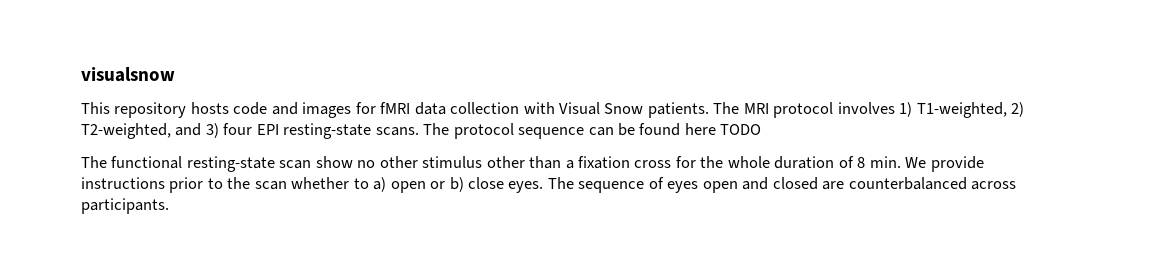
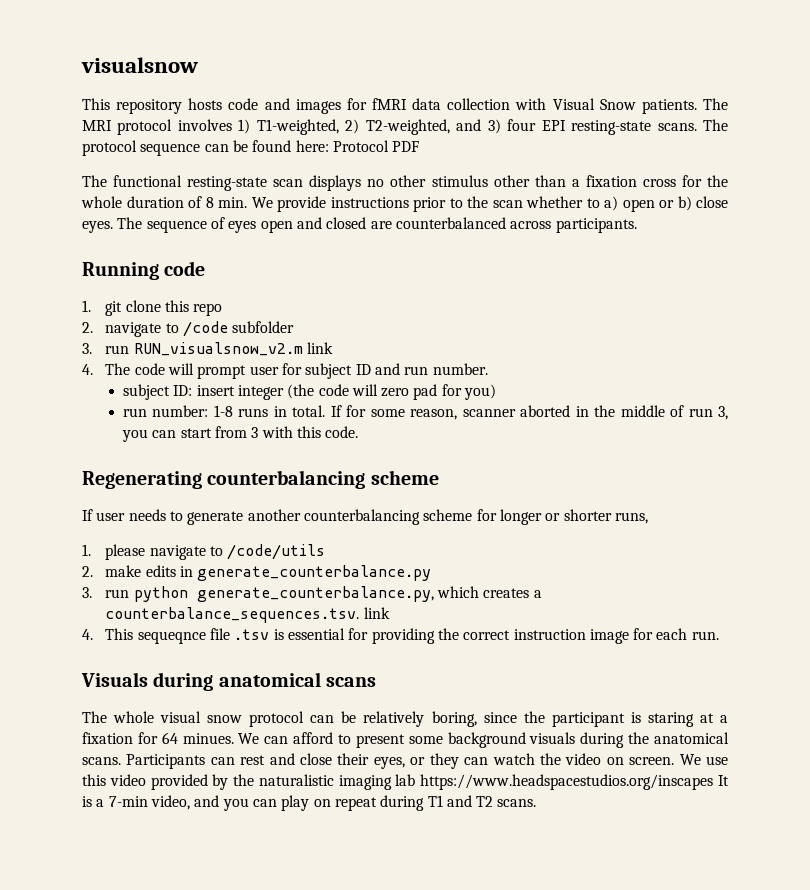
[684,123,762,135] here TODO -> [295,140,420,152] here: Protocol PDF
[315,156,353,168] show -> [309,175,362,191] displays
(169, 206) none -> [82,261,206,280] [82,300,223,316] [82,321,295,337] [82,342,333,356] [82,363,488,379] [122,384,497,400] [122,405,728,420] [121,426,359,442] [82,470,439,489] [82,509,648,525] [82,544,326,560] [82,565,432,581] [82,586,542,602] [105,607,390,623] [82,628,719,644] [81,672,377,691] [82,711,729,727] [82,732,729,748] [82,753,728,769] [82,774,729,790] [82,795,537,811] // Running code // 1. git clone this repo // 2. navigate to /code subfolder // 3. run RUN_visualsnow_v2.m link // 4. The code will prompt user for subject ID and run number. // subject ID: insert integer (the code will zero pad for you) // run number: 1-8 runs in total. If for some reason, scanner aborted in the middle of run 3, you can start from 3 with this code. // Regenerating counterbalancing scheme // If user needs to generate another counterbalancing scheme for longer or shorter runs, // 1. please navigate to /code/utils // 2. make edits in generate_counterbalance.py // 3. run python generate_counterbalance.py, which creates a counterbalance_sequences.tsv. link // 4. This sequeqnce file .tsv is essential for providing the correct instruction image for each run. // Visuals during anatomical scans // The whole visual snow protocol can be relatively boring, since the participant is staring at a fixation for 64 minues. We can afford to present some background visuals during the anatomical scans. Participants can rest and close their eyes, or they can watch the video on screen. We use this video provided by the naturalistic imaging lab https://www.headspacestudios.org/inscapes It is a 7-min video, and you can play on repeat during T1 and T2 scans.

